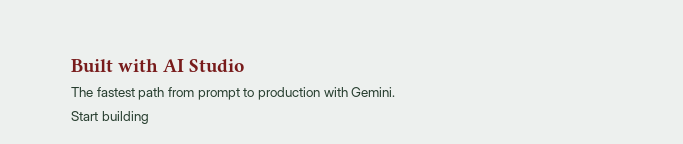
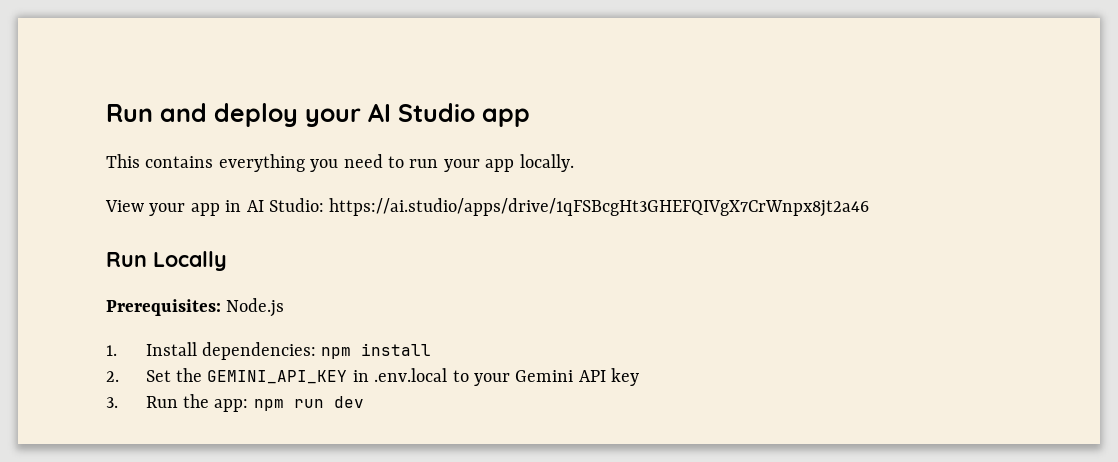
[71,59,245,73] [71,87,396,100] [71,111,149,124] Built with AI Studio // The fastest path from prompt to production with Gemini. // Start building -> [106,103,530,127] [106,154,574,172] [105,198,870,217] [106,251,227,271] [106,298,285,317] [106,342,432,360] [106,368,640,386] [106,394,364,412] Run and deploy your AI Studio app // This contains everything you need to run your app locally. // View your app in AI Studio: https://ai.studio/apps/drive/1qFSBcgHt3GHEFQIVgX7CrWnpx8jt2a46 // Run Locally // Prerequisites: Node.js // 1. Install dependencies: npm install // 2. Set the GEMINI_API_KEY in .env.local to your Gemini API key // 3. Run the app: npm run dev

